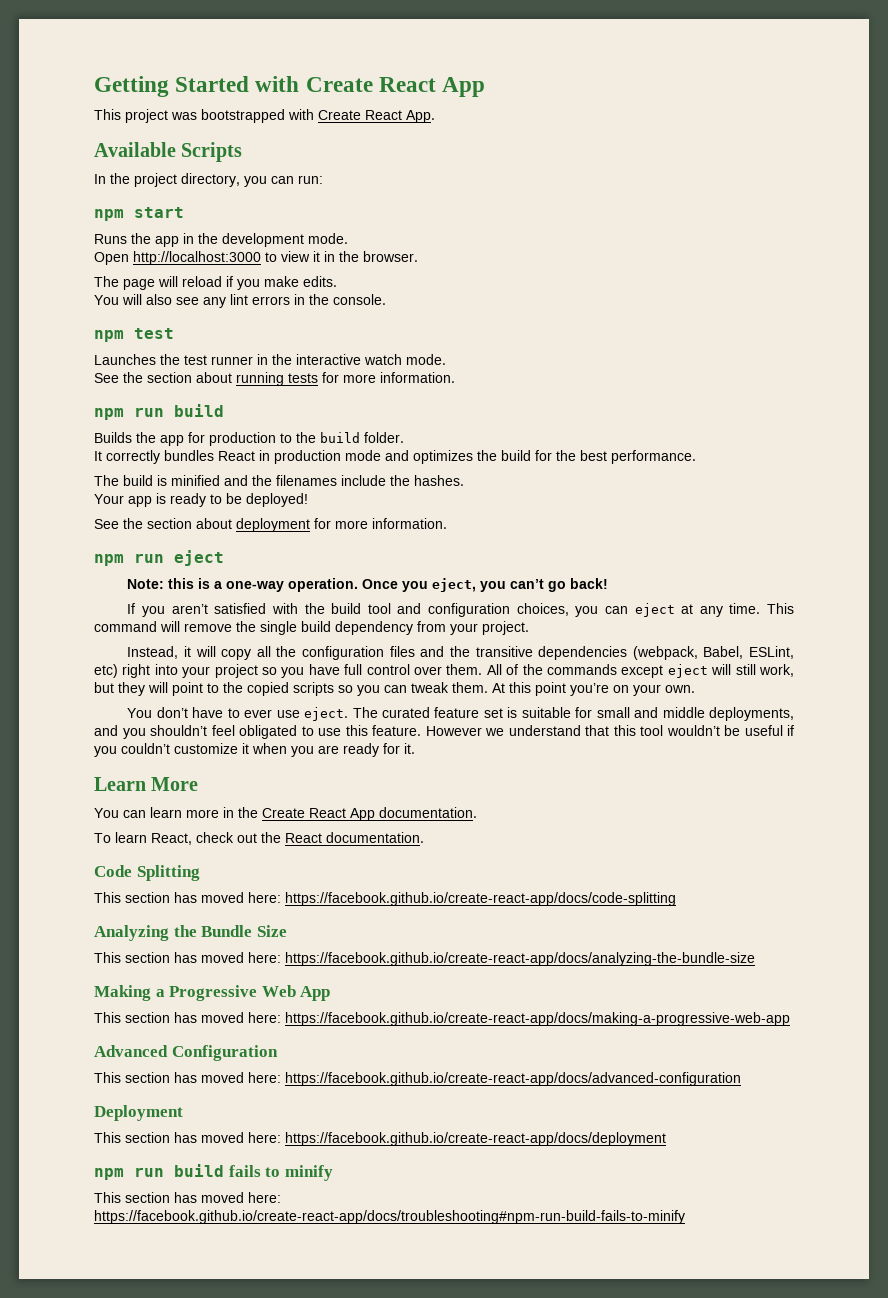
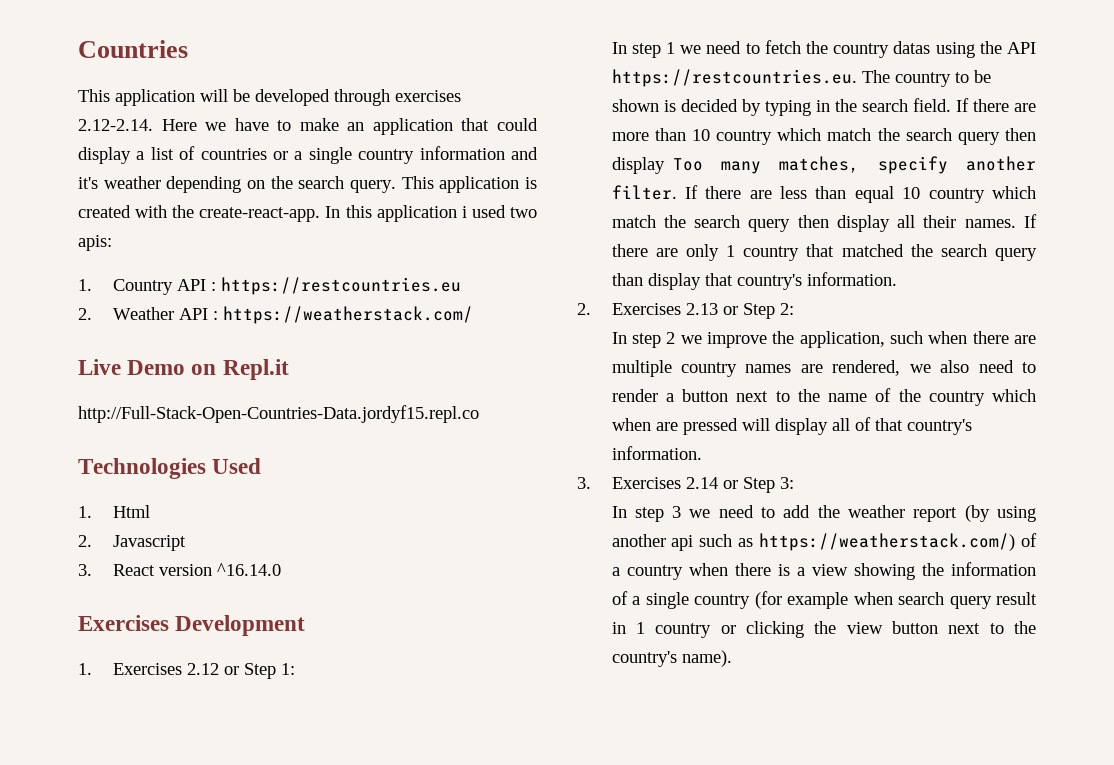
[94,76,486,97] [94,109,435,123] [94,142,243,162] [94,173,323,187] [94,207,184,221] [94,233,348,247] [94,251,418,265] [94,276,337,290] [94,294,386,308] [94,328,174,342] [94,354,446,365] [94,372,455,386] [94,404,224,420] [94,432,404,446] [94,450,696,464] [94,475,464,486] [94,493,308,507] [94,518,447,532] [94,550,224,566] [127,578,609,592] [127,603,794,617] [94,621,529,635] [127,646,794,660] [94,664,794,678] [94,682,695,696] [127,707,795,721] [94,725,794,739] [94,743,415,757] [94,777,199,791] [94,807,477,821] [94,832,424,845] [94,865,200,881] [94,892,676,906] [94,925,287,941] [94,952,755,966] [94,985,331,1001] [94,1012,790,1026] [94,1045,278,1061] [94,1072,741,1086] [94,1105,183,1121] [94,1132,666,1146] [94,1164,333,1181] [94,1192,281,1203] [94,1210,685,1224] Getting Started with Create React App // This project was bootstrapped with Create React App. // Available Scripts // In the project directory, you can run: // npm start // Runs the app in the development mode. // Open http://localhost:3000 to view it in the browser. // The page will reload if you make edits. // You will also see any lint errors in the console. // npm test // Launches the test runner in the interactive watch mode. // See the section about running tests for more information. // npm run build // Builds the app for production to the build folder. // It correctly bundles React in production mode and optimizes the build for the best performance. // The build is minified and the filenames include the hashes. // Your app is ready to be deployed! // See the section about deployment for more information. // npm run eject // Note: this is a one-way operation. Once you eject, you can’t go back! // If you aren’t satisfied with the build tool and configuration choices, you can eject at any time. This command will remove the single build dependency from your project. // Instead, it will copy all the configuration files and the transitive dependencies (webpack, Babel, ESLint, etc) right into your project so you have full control over them. All of the commands except eject will still work, but they will point to the copied scripts so you can tweak them. At this point you’re on your own. // You don’t have to ever use eject. The curated feature set is suitable for small and middle deployments, and you shouldn’t feel obligated to use this feature. However we understand that this tool wouldn’t be useful if you couldn’t customize it when you are ready for it. // Learn More // You can learn more in the Create React App documentation. // To learn React, check out the React documentation. // Code Splitting // This section has moved here: https://facebook.github.io/create-react-app/docs/code-splitting // Analyzing the Bundle Size // This section has moved here: https://facebook.github.io/create-react-app/docs/analyzing-the-bundle-size // Making a Progressive Web App // This section has moved here: https://facebook.github.io/create-react-app/docs/making-a-progressive-web-app // Advanced Configuration // This section has moved here: https://facebook.github.io/create-react-app/docs/advanced-configuration // Deployment // This section has moved here: https://facebook.github.io/create-react-app/docs/deployment // npm run build fails to minify // This section has moved here: https://facebook.github.io/create-react-app/docs/troubleshooting#npm-run-build-fails-to-minify -> [78,40,188,58] [78,89,461,106] [78,118,538,135] [78,146,538,164] [78,176,537,193] [78,205,537,222] [78,235,112,251] [78,277,461,295] [78,306,473,324] [78,359,289,380] [78,405,479,423] [78,458,262,479] [78,505,150,518] [78,535,186,551] [78,563,281,576] [78,615,306,636] [78,663,295,679] [611,40,1036,58] [611,69,991,87] [611,98,1036,116] [611,128,1036,145] [611,156,1036,174] [611,185,1036,203] [611,214,1037,232] [611,244,1037,261] [611,272,897,290] [577,303,794,319] [611,331,1036,348] [611,360,1036,377] [611,388,1036,406] [611,417,972,435] [611,446,702,460] [577,477,794,493] [611,505,1036,522] [611,533,1037,551] [611,562,1036,580] [611,591,1037,609] [611,621,1036,638] [611,650,732,667] Countries // This application will be developed through exercises 2.12-2.14. Here we have to make an application that could display a list of countries or a single country information and it's weather depending on the search query. This application is created with the create-react-app. In this application i used two apis: // 1. Country API : https://restcountries.eu // 2. Weather API : https://weatherstack.com/ // Live Demo on Repl.it // http://Full-Stack-Open-Countries-Data.jordyf15.repl.co // Technologies Used // 1. Html // 2. Javascript // 3. React version ^16.14.0 // Exercises Development // 1. Exercises 2.12 or Step 1: // In step 1 we need to fetch the country datas using the API https://restcountries.eu. The country to be shown is decided by typing in the search field. If there are more than 10 country which match the search query then display Too many matches, specify another filter. If there are less than equal 10 country which match the search query then display all their names. If there are only 1 country that matched the search query than display that country's information. // 2. Exercises 2.13 or Step 2: // In step 2 we improve the application, such when there are multiple country names are rendered, we also need to render a button next to the name of the country which when are pressed will display all of that country's information. // 3. Exercises 2.14 or Step 3: // In step 3 we need to add the weather report (by using another api such as https://weatherstack.com/) of a country when there is a view showing the information of a single country (for example when search query result in 1 country or clicking the view button next to the country's name).

